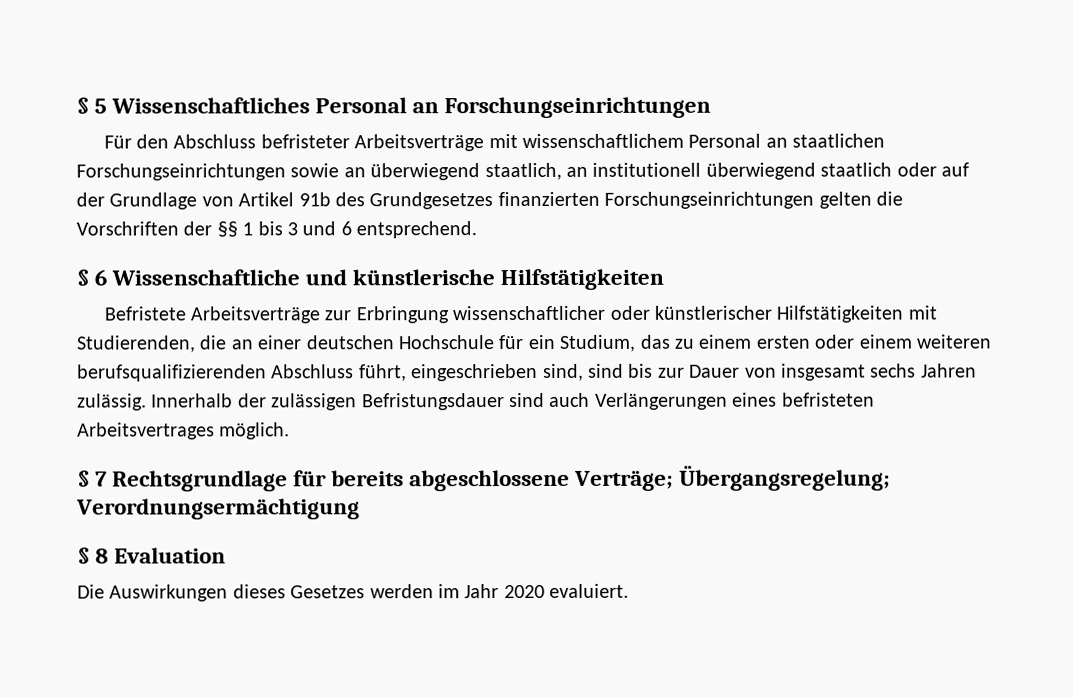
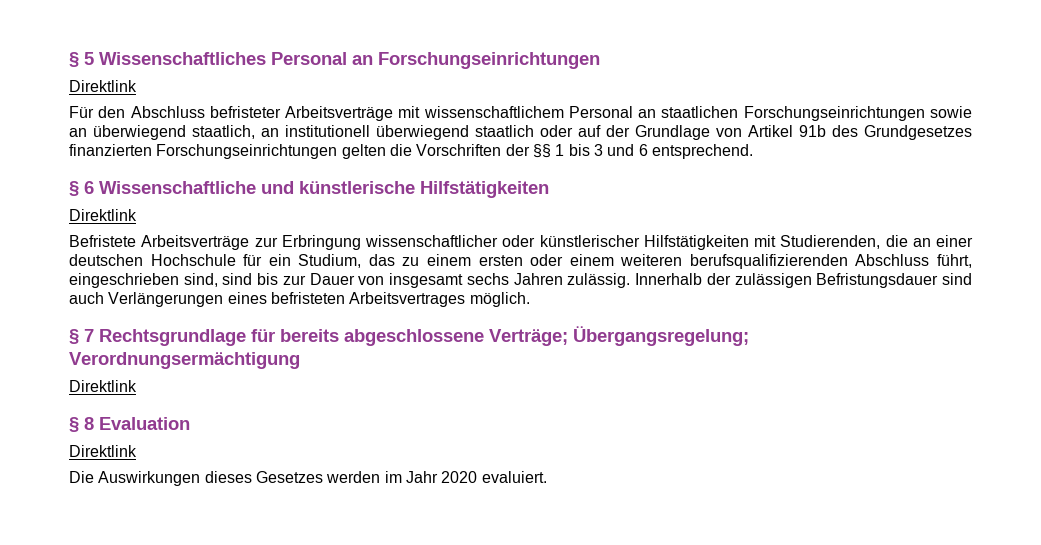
(712, 107) none -> [69,80,137,92] // Direktlink
(665, 279) none -> [69,209,137,221] // Direktlink
(360, 509) none -> [69,380,137,392] // Direktlink
(227, 555) none -> [69,445,137,457] // Direktlink

